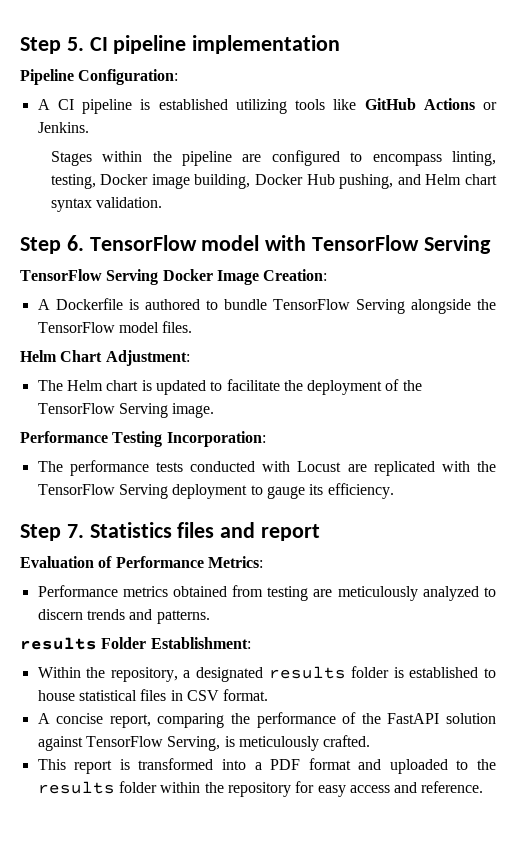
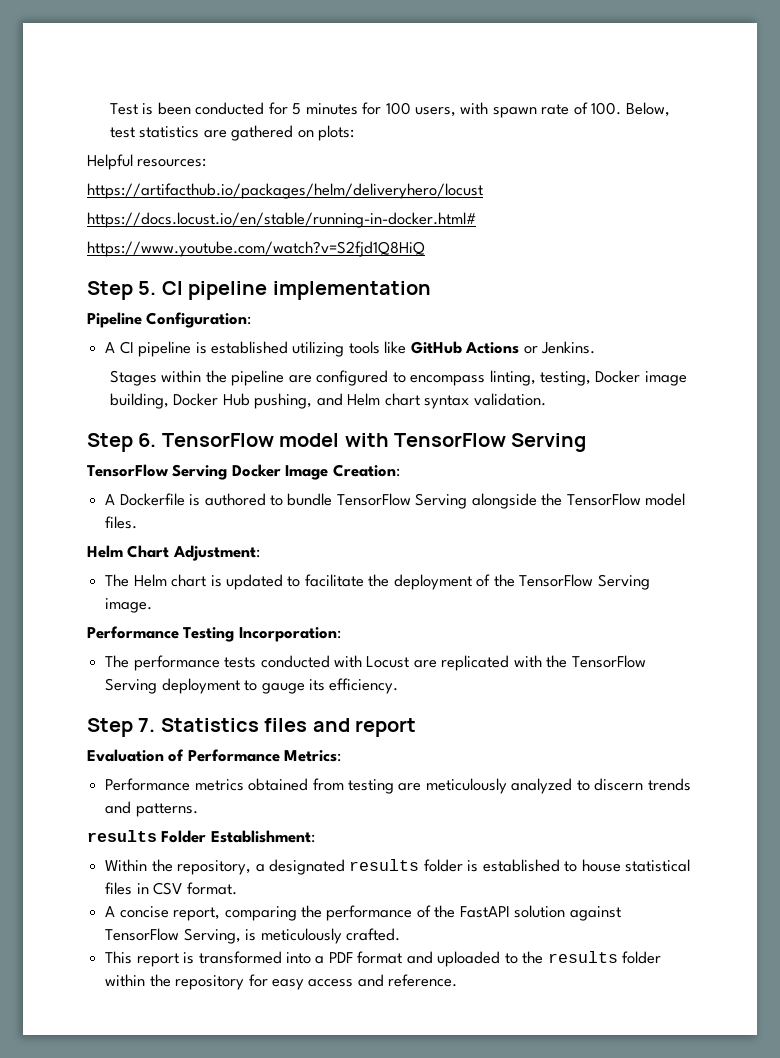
(20, 45) none -> [109,102,670,118] [109,125,355,141] [87,154,207,170] [87,183,483,199] [87,212,476,228] [87,241,425,257] Test is been conducted for 5 minutes for 100 users, with spawn rate of 100. Below, test statistics are gathered on plots: // Helpful resources: // https://artifacthub.io/packages/helm/deliveryhero/locust // https://docs.locust.io/en/stable/running-in-docker.html# // https://www.youtube.com/watch?v=S2fjd1Q8HiQ //

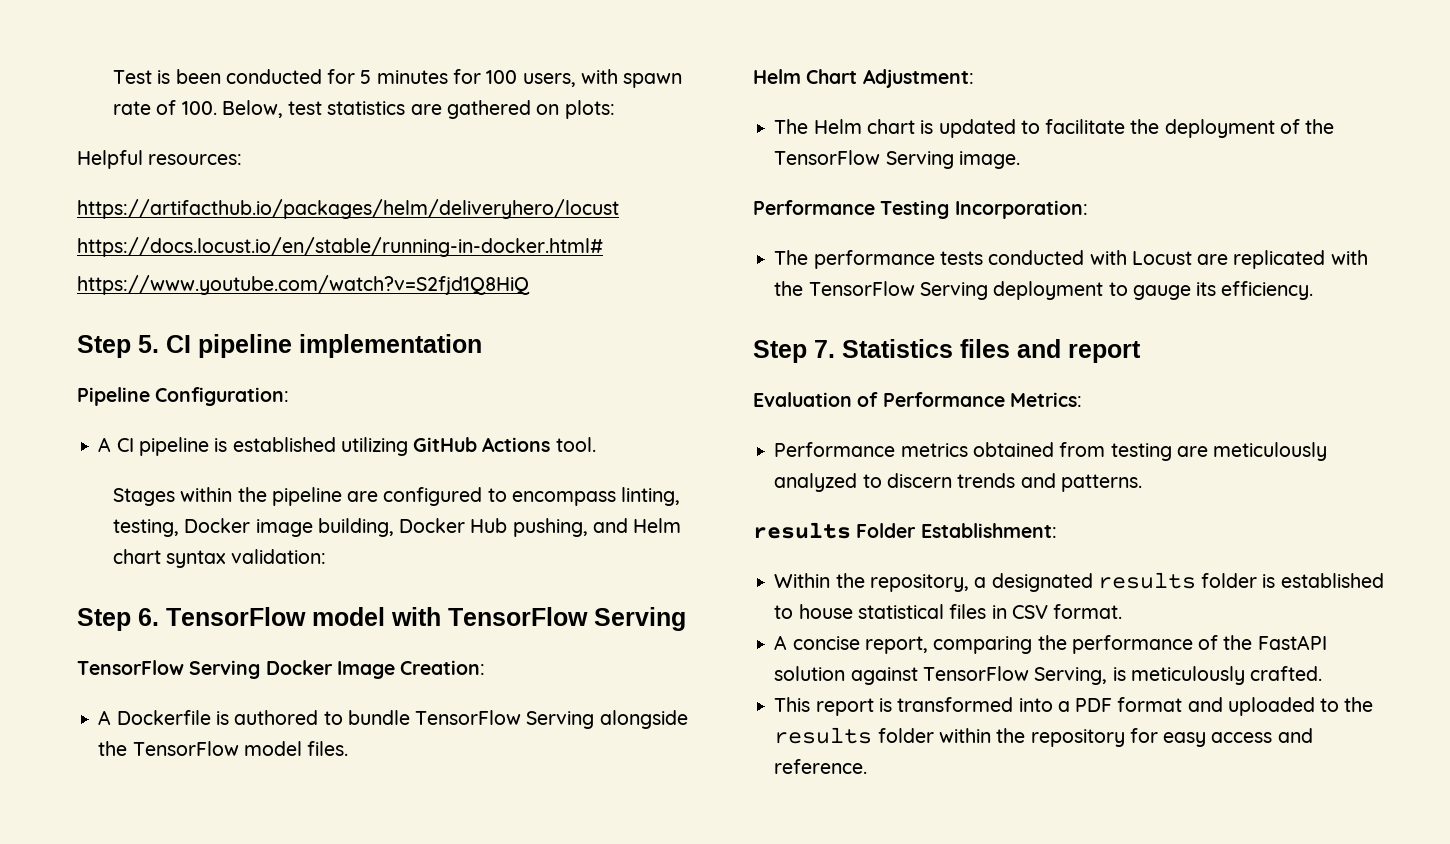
[348,341,596,354] tools like GitHub Actions or Jenkins. -> [413,437,596,452] GitHub Actions tool.
[473,393,546,406] validation. -> [230,549,326,564] validation:

